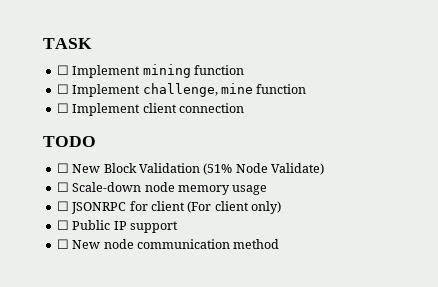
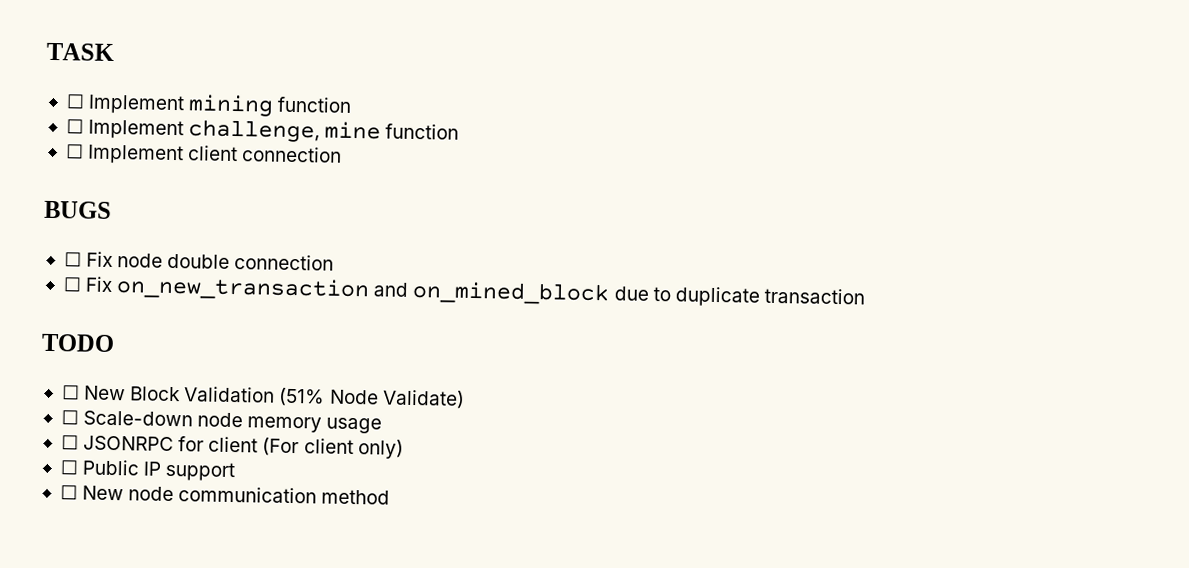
(244, 108) none -> [44,200,112,219] [63,251,335,271] [62,276,865,307] // BUGS // ☐ Fix node double connection // ☐ Fix on_new_transaction and on_mined_block due to duplicate transaction

